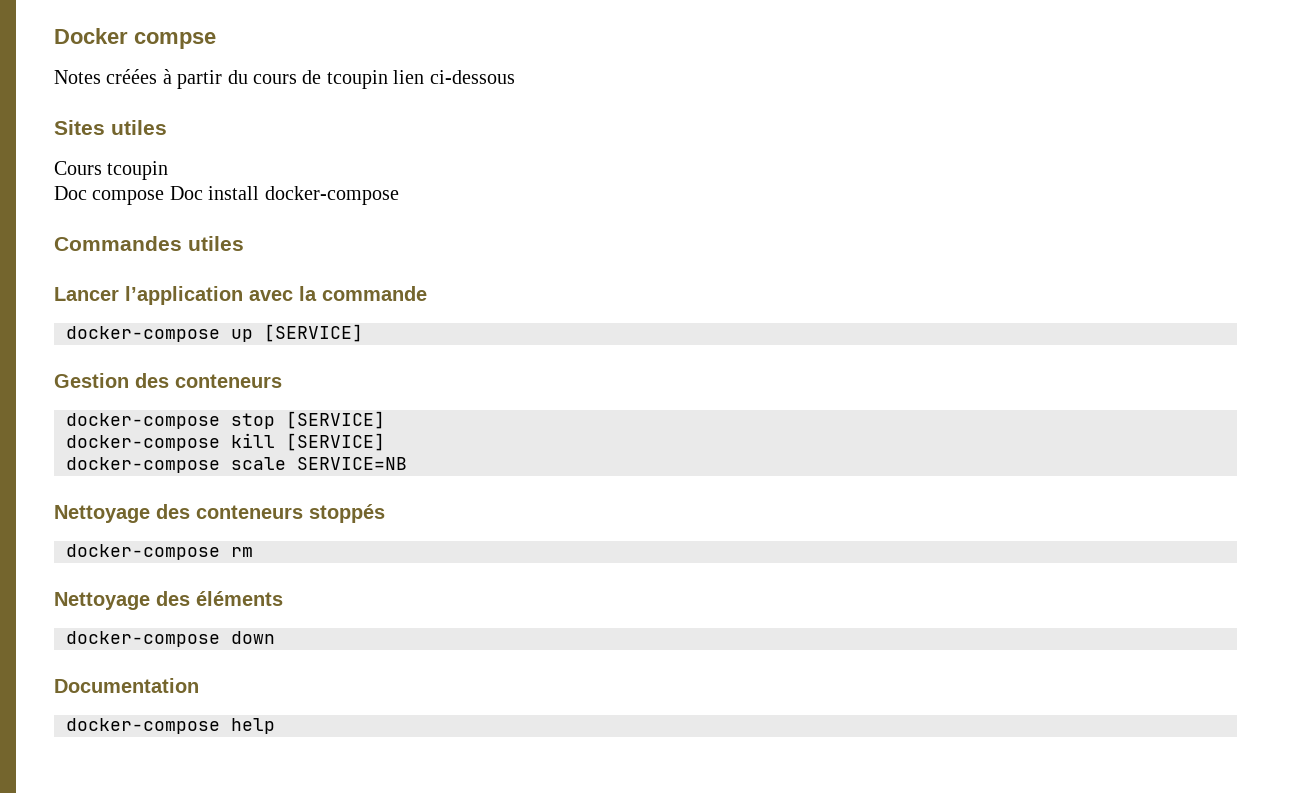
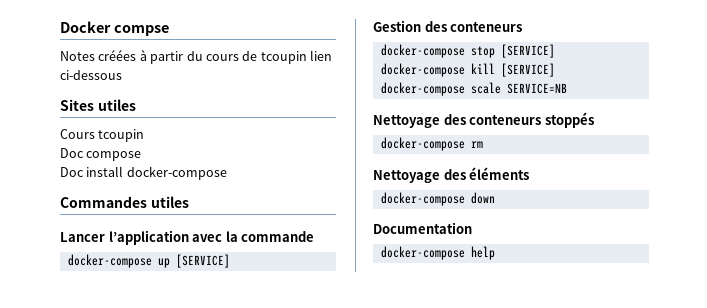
(165, 197) none -> (142, 156) //

